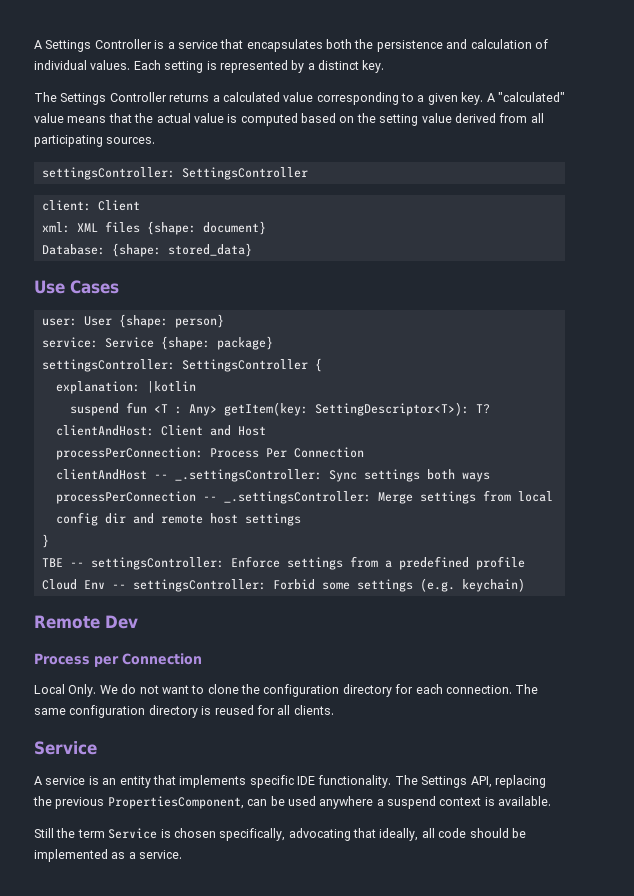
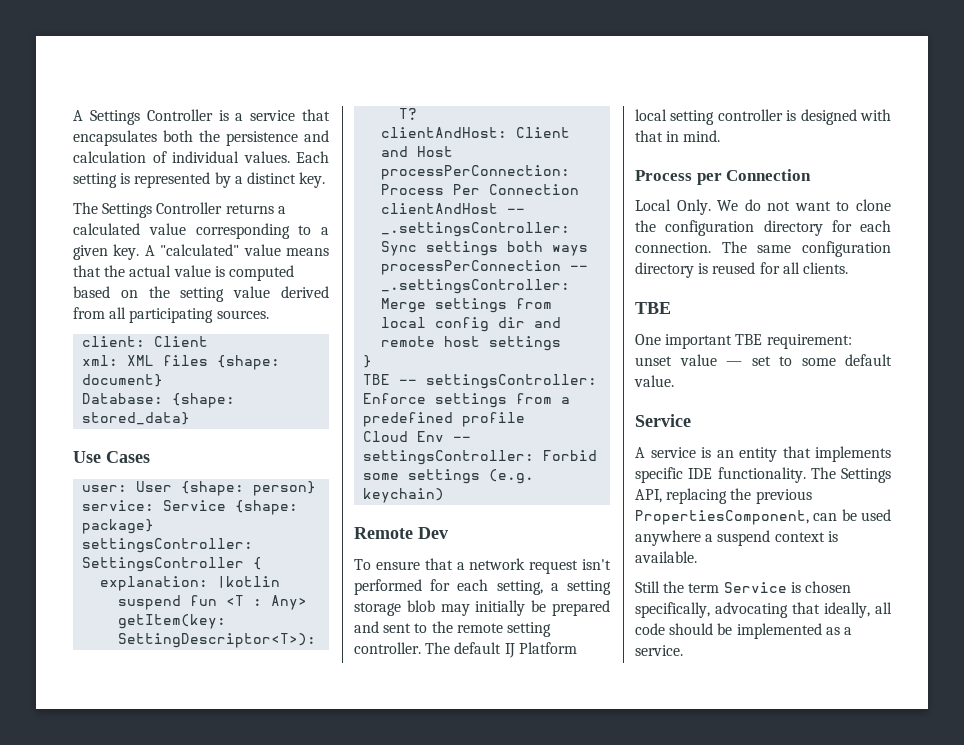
[41,167,308,180] // settingsController: SettingsController -> (269, 314) none
(138, 622) none -> [354,558,611,574] [354,579,611,595] [354,600,610,616] [354,621,551,637] [354,642,577,658] [635,109,891,125] [635,130,721,142] // To ensure that a network request isn't performed for each setting, a setting storage blob may initially be prepared and sent to the remote setting controller. The default IJ Platform local setting controller is designed with that in mind.
(334, 710) none -> [635,302,671,314] [635,334,852,349] [635,354,892,366] [634,375,674,387] // TBE // One important TBE requirement: unset value — set to some default value.

